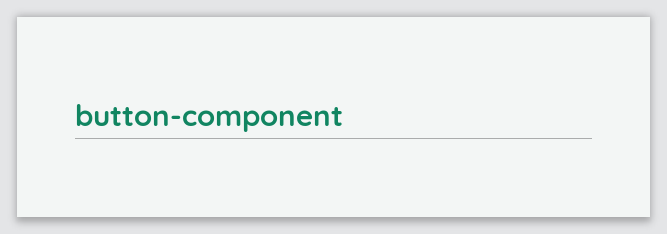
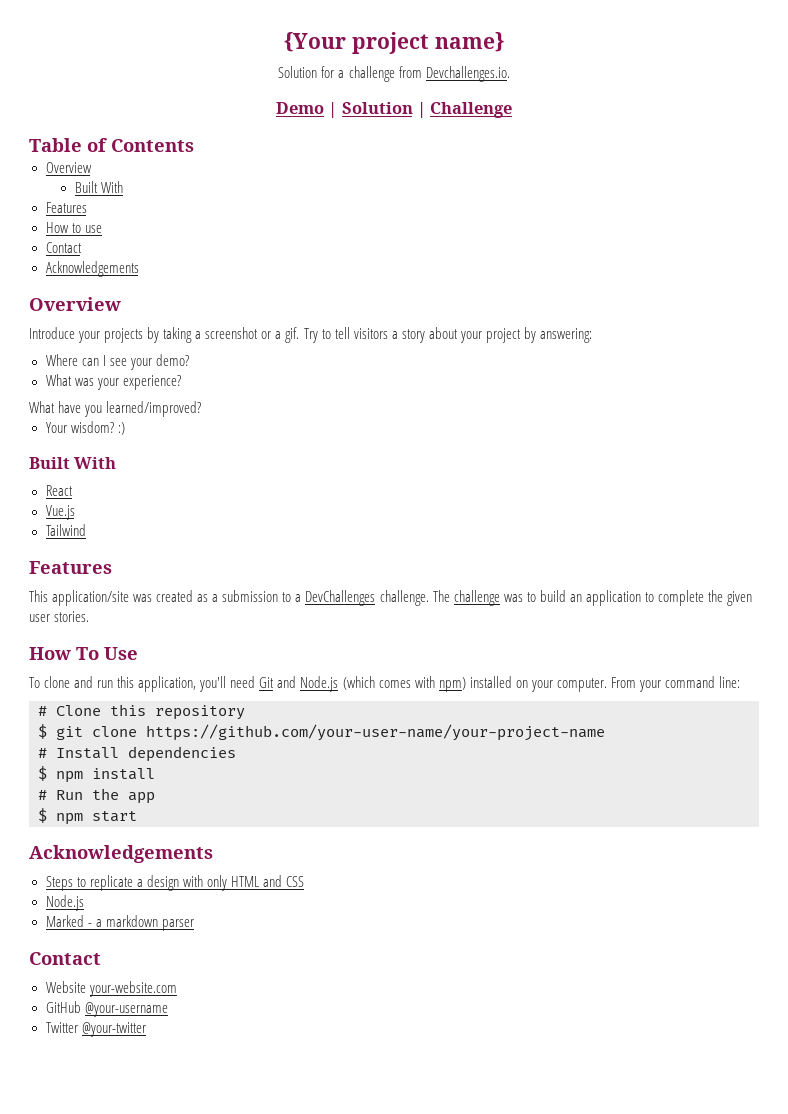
[75,104,343,132] button-component -> [284,32,504,54] [278,66,510,82] [275,102,513,118] [29,138,194,152] [45,162,92,173] [74,181,124,193] [45,202,87,213] [45,222,102,233] [45,242,82,253] [45,261,139,277] [29,297,121,311] [29,327,593,343] [45,354,189,370] [45,374,181,390] [29,401,202,417] [45,421,125,435] [29,457,117,469] [45,485,73,496] [45,505,75,520] [45,524,87,536] [29,561,112,574] [29,590,753,606] [29,611,90,622] [29,647,138,660] [29,676,741,692] [38,704,245,720] [38,724,605,741] [38,746,236,762] [38,766,155,783] [38,788,155,804] [38,808,137,825] [29,845,213,863] [45,875,304,891] [45,895,84,911] [45,915,194,931] [29,952,101,965] [45,981,177,997] [45,1001,168,1017] [45,1022,146,1037] {Your project name} // Solution for a challenge from Devchallenges.io. // Demo | Solution | Challenge // Table of Contents // Overview // Built With // Features // How to use // Contact // Acknowledgements // Overview // Introduce your projects by taking a screenshot or a gif. Try to tell visitors a story about your project by answering: // Where can I see your demo? // What was your experience? // What have you learned/improved? // Your wisdom? :) // Built With // React // Vue.js // Tailwind // Features // This application/site was created as a submission to a DevChallenges challenge. The challenge was to build an application to complete the given user stories. // How To Use // To clone and run this application, you'll need Git and Node.js (which comes with npm) installed on your computer. From your command line: // # Clone this repository // $ git clone https://github.com/your-user-name/your-project-name // # Install dependencies // $ npm install // # Run the app // $ npm start // Acknowledgements // Steps to replicate a design with only HTML and CSS // Node.js // Marked - a markdown parser // Contact // Website your-website.com // GitHub @your-username // Twitter @your-twitter

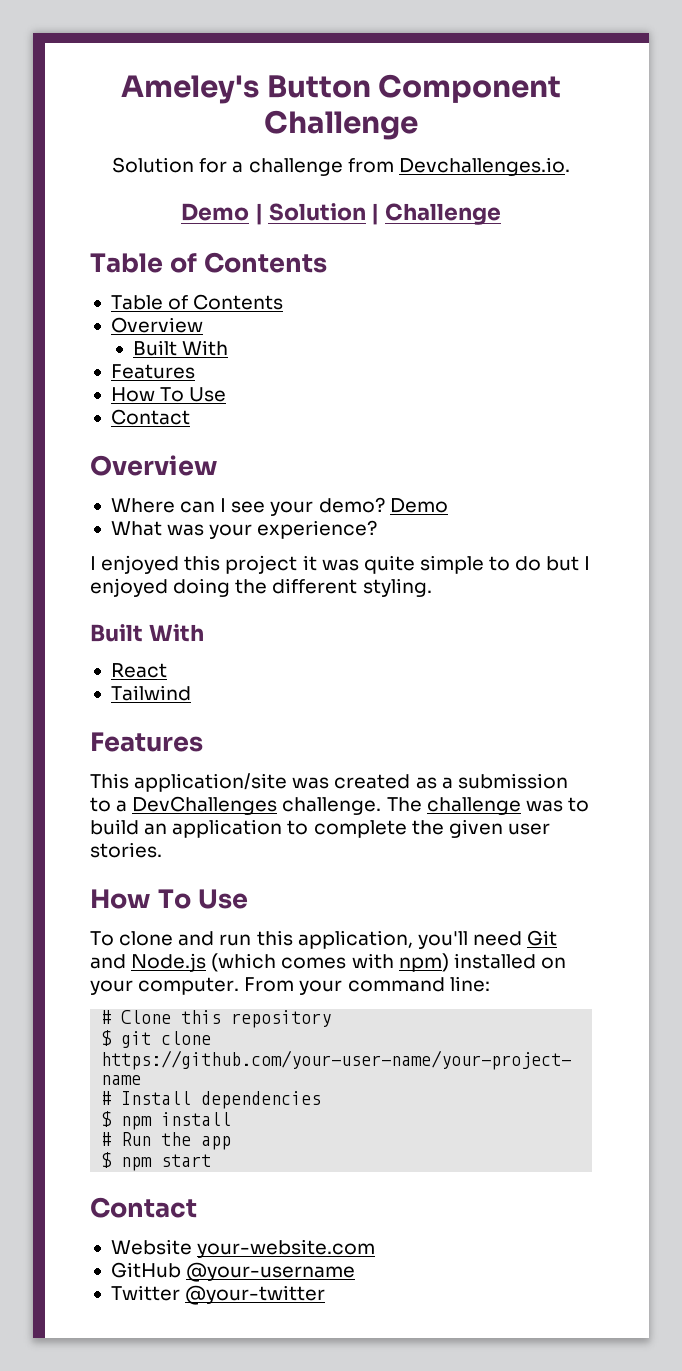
[284,32,504,54] {Your project name} -> [120,74,562,104] [264,110,418,140] Ameley's Button Component Challenge
(194, 145) none -> [110,294,284,310] // Table of Contents
[71,223,102,233] [45,242,82,253] [45,261,139,277] [29,297,121,311] [29,327,593,343] to use // Contact // Acknowledgements // Overview // Introduce your projects by taking a screenshot or a gif. Try to tell visitors a story about your project by answering: -> [160,387,227,402] [110,409,190,425] [90,455,218,476] To Use // Contact // Overview
(189, 360) none -> [389,498,448,513] Demo
[29,401,202,417] [45,421,125,435] What have you learned/improved? // Your wisdom? :) -> [90,555,591,574] [90,578,432,597] I enjoyed this project it was quite simple to do but I enjoyed doing the different styling.
[45,505,75,520] // Vue.js -> (167, 670) none
[29,845,213,863] [45,875,304,891] [45,895,84,911] [45,915,194,931] // Acknowledgements // Steps to replicate a design with only HTML and CSS // Node.js // Marked - a markdown parser -> (212, 1160) none

